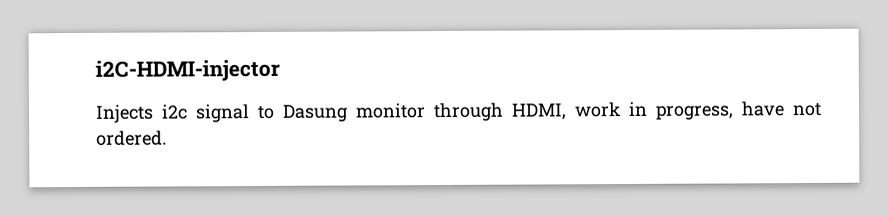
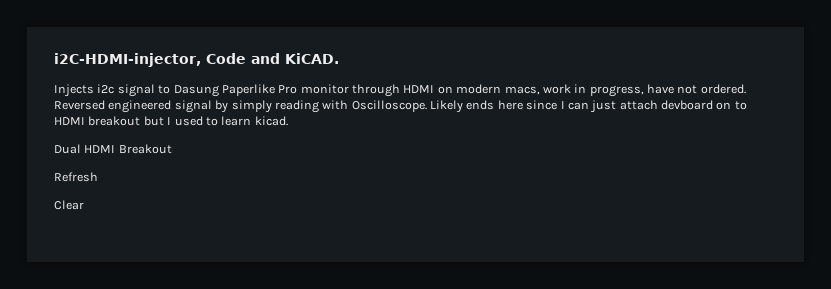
[95,59,280,82] i2C-HDMI-injector -> [54,53,339,67] i2C-HDMI-injector, Code and KiCAD.
[355,102,567,122] monitor through HDMI, -> [221,84,540,97] Paperlike Pro monitor through HDMI on modern macs,
(167, 138) none -> [54,100,747,113] [54,116,288,126] [54,144,172,154] [54,172,98,182] [54,200,84,210] Reversed engineered signal by simply reading with Oscilloscope. Likely ends here since I can just attach devboard on to HDMI breakout but I used to learn kicad. // Dual HDMI Breakout // Refresh // Clear

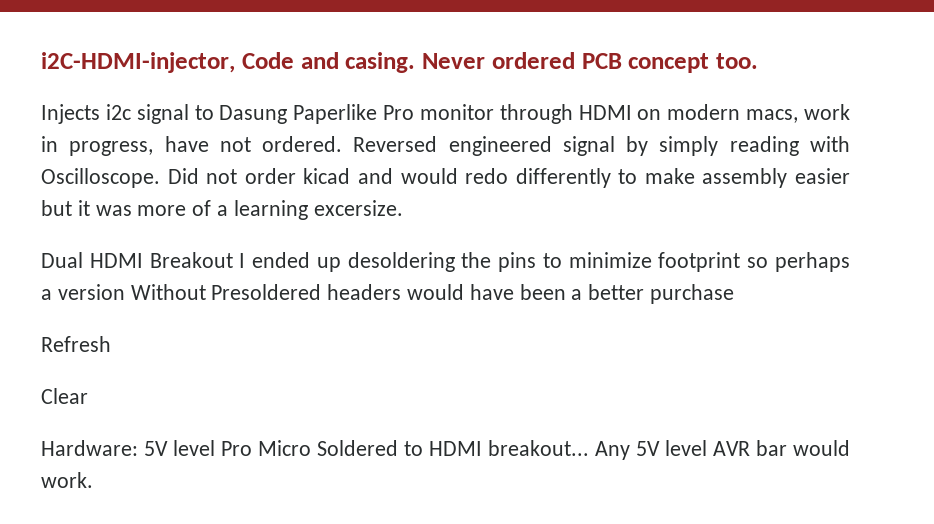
[284,53,339,64] KiCAD. -> [345,52,758,73] casing. Never ordered PCB concept too.
[430,100,747,113] [54,116,288,126] [54,144,172,154] [54,172,98,182] [54,200,84,210] Likely ends here since I can just attach devboard on to HDMI breakout but I used to learn kicad. // Dual HDMI Breakout // Refresh // Clear -> [167,168,851,188] [41,200,403,220] [41,252,850,272] [41,284,735,304] [41,336,111,352] [41,388,88,404] [41,440,850,460] [41,472,93,488] Did not order kicad and would redo differently to make assembly easier but it was more of a learning excersize. // Dual HDMI Breakout I ended up desoldering the pins to minimize footprint so perhaps a version Without Presoldered headers would have been a better purchase // Refresh // Clear // Hardware: 5V level Pro Micro Soldered to HDMI breakout... Any 5V level AVR bar would work.

